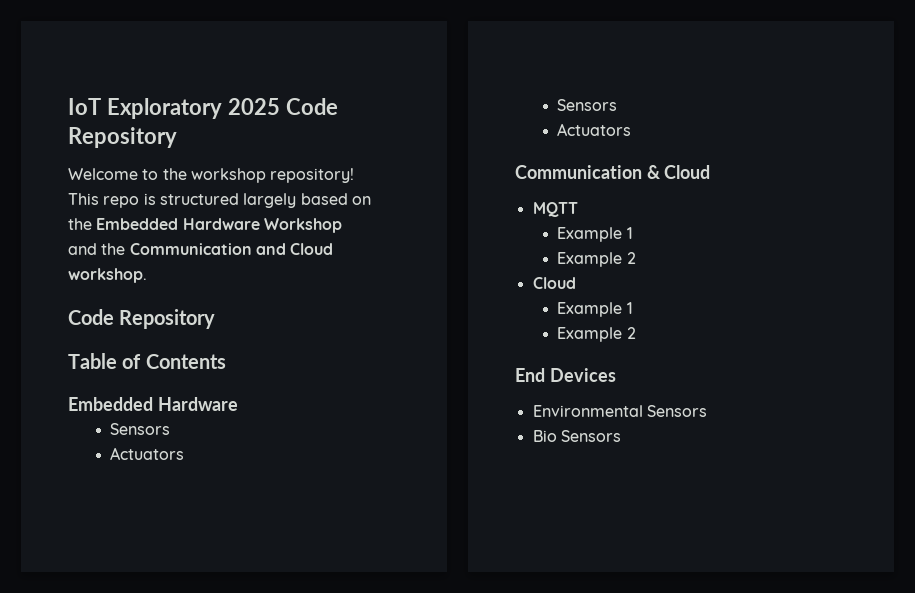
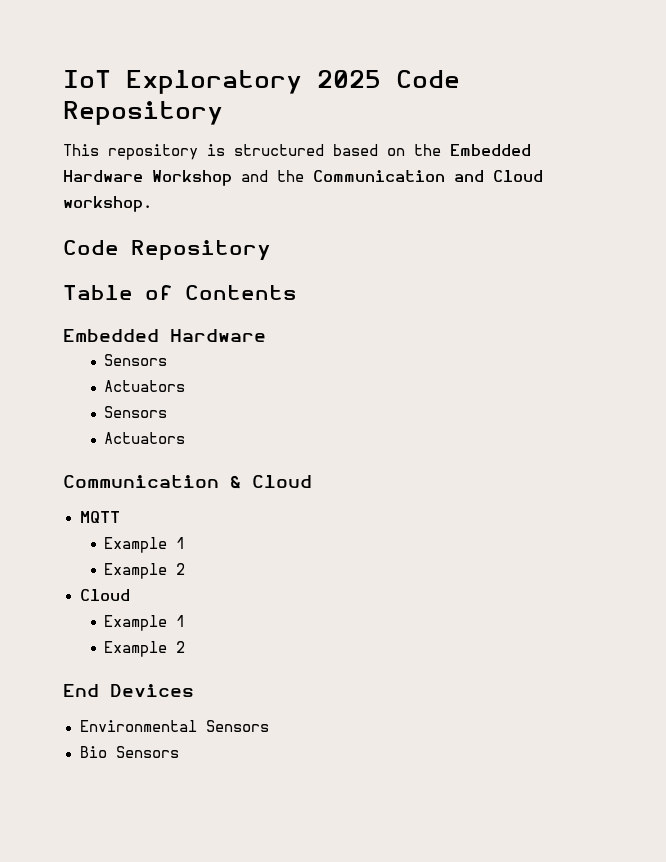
[68,168,355,183] [68,193,140,208] Welcome to the workshop repository! This repo -> [63,144,198,160] This repository
[243,193,297,208] largely -> (324, 150) none

